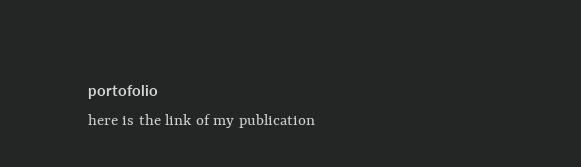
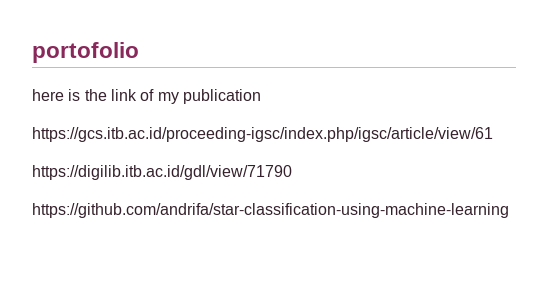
(315, 121) none -> [32,127,493,142] [32,165,292,180] [32,203,509,218] // https://gcs.itb.ac.id/proceeding-igsc/index.php/igsc/article/view/61 // https://digilib.itb.ac.id/gdl/view/71790 // https://github.com/andrifa/star-classification-using-machine-learning

